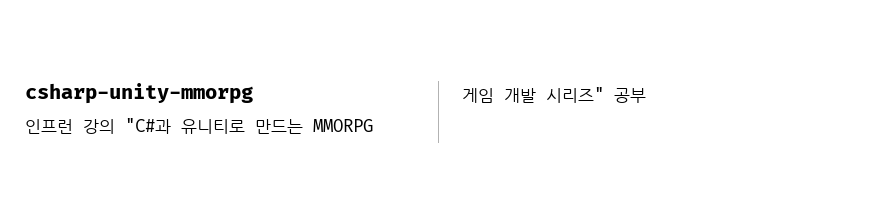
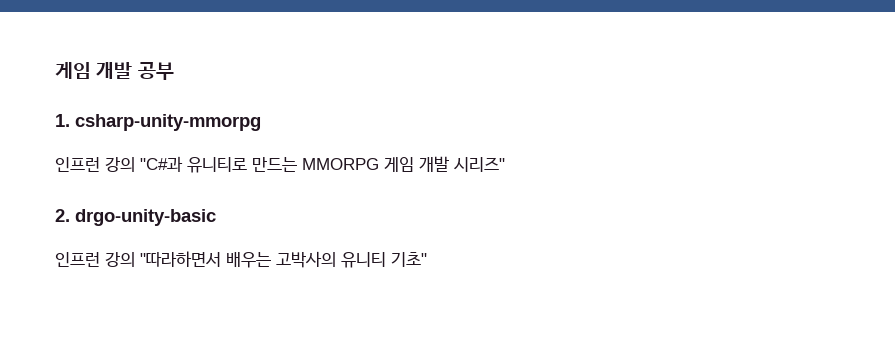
(25, 93) none -> [55,62,174,80] [55,114,70,127] 게임 개발 공부 // 1.
[614,88,646,103] 공부 -> [55,209,216,226] [55,251,427,268] // 2. drgo-unity-basic // 인프런 강의 "따라하면서 배우는 고박사의 유니티 기초"

